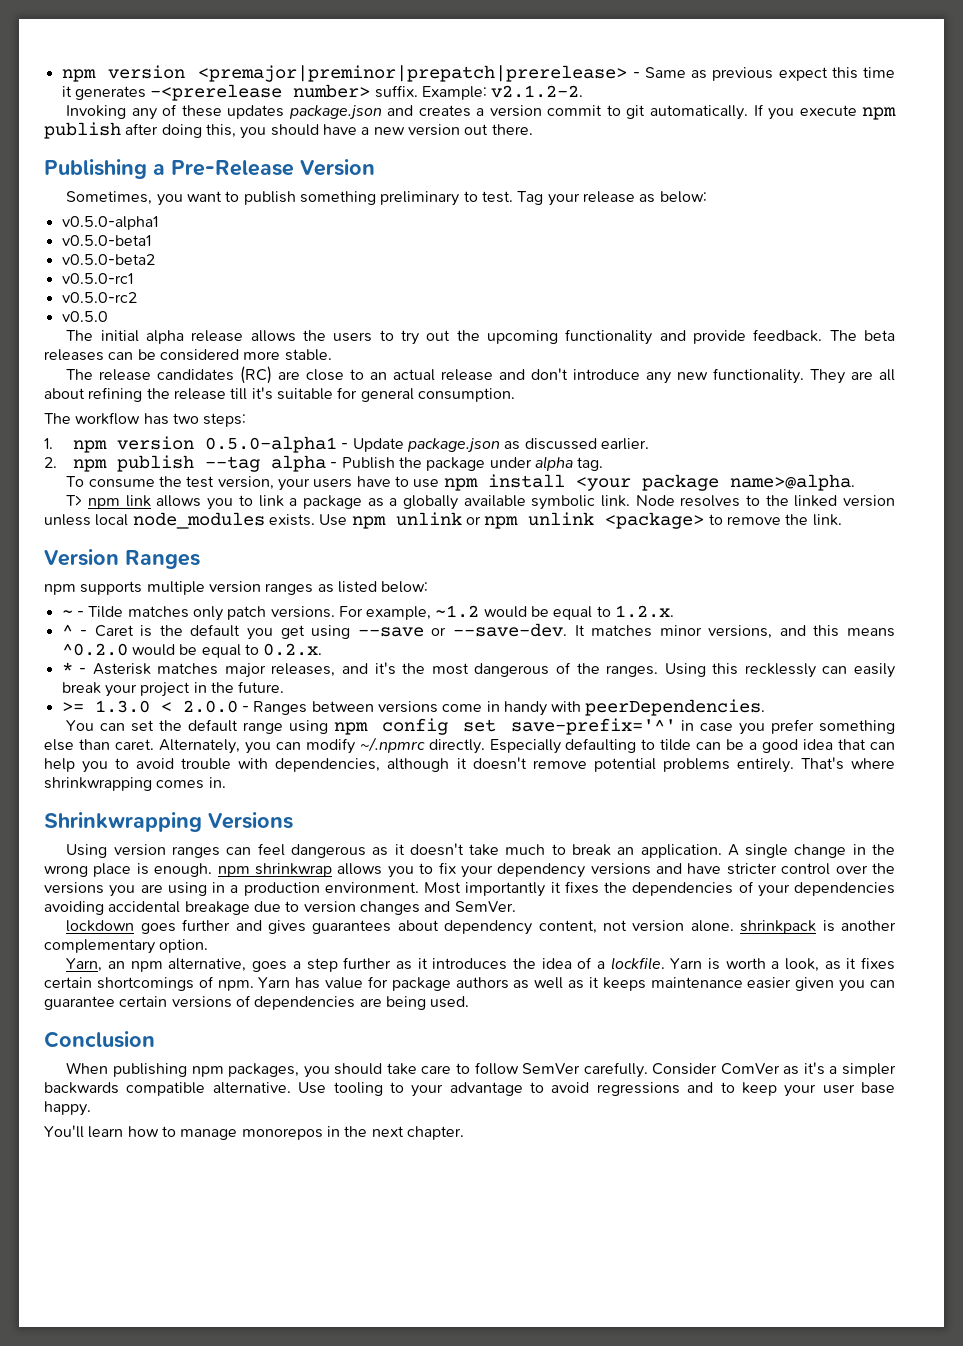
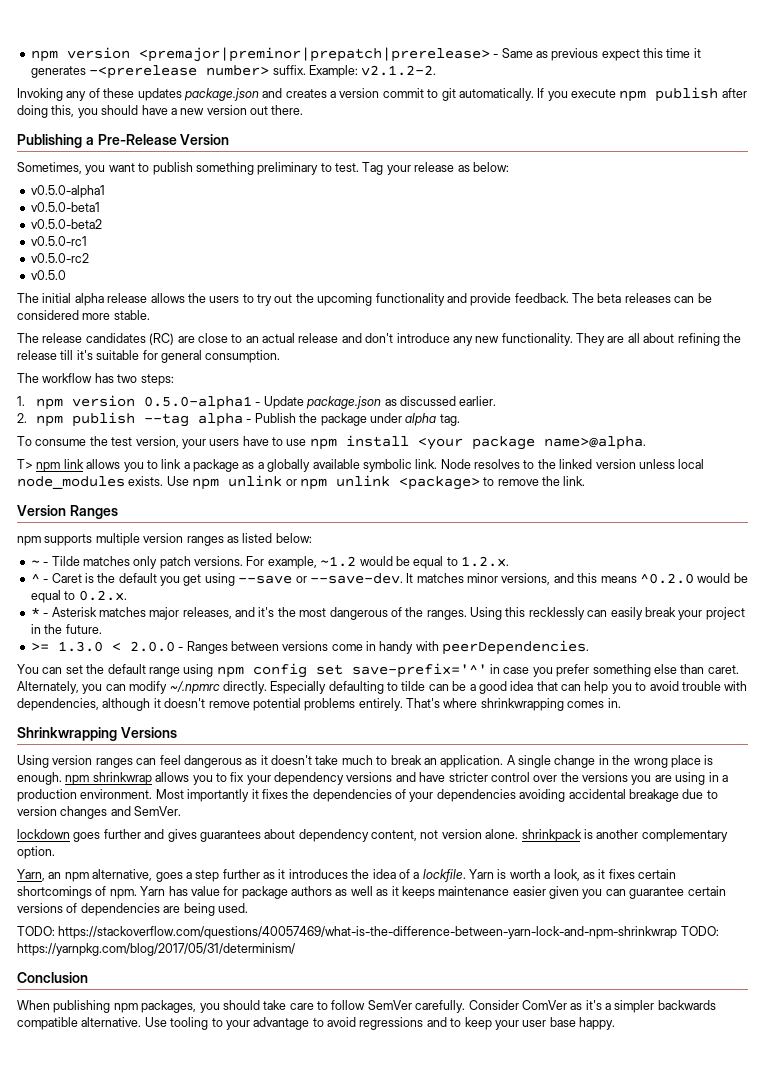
(470, 1002) none -> [17,926,719,939] [17,943,295,956] // TODO: https://stackoverflow.com/questions/40057469/what-is-the-difference-between-yarn-lock-and-npm-shrinkwrap TODO: https://yarnpkg.com/blog/2017/05/31/determinism/
[44,1125,464,1140] // You'll learn how to manage monorepos in the next chapter. -> (615, 1023) none

